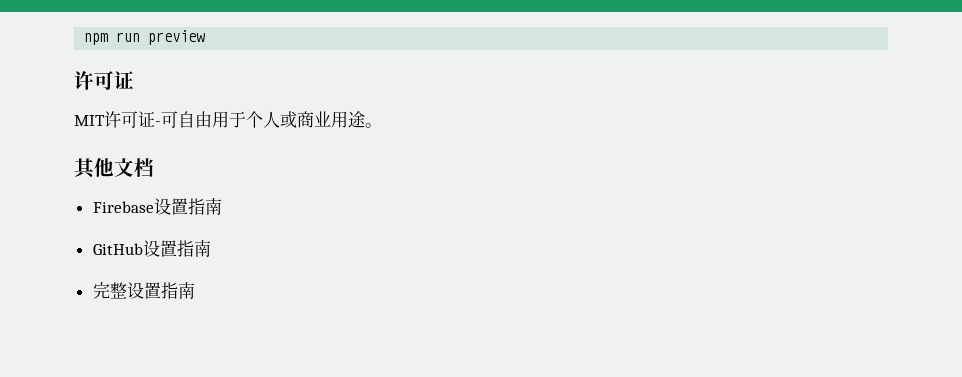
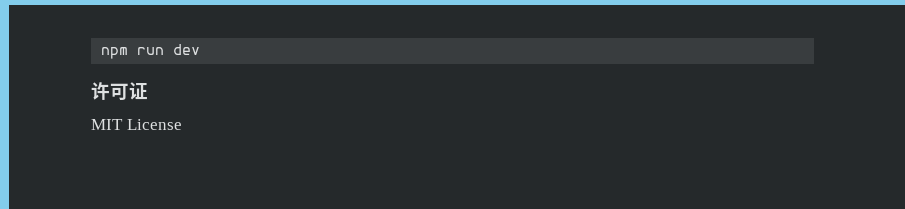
[148,30,206,45] preview -> [173,44,201,55] dev
[104,111,382,128] [74,158,154,179] [92,198,222,215] [92,240,211,257] [92,282,195,299] 许可证-可自由用于个人或商业用途。 // 其他文档 // Firebase设置指南 // GitHub设置指南 // 完整设置指南 -> [126,119,182,130] License

